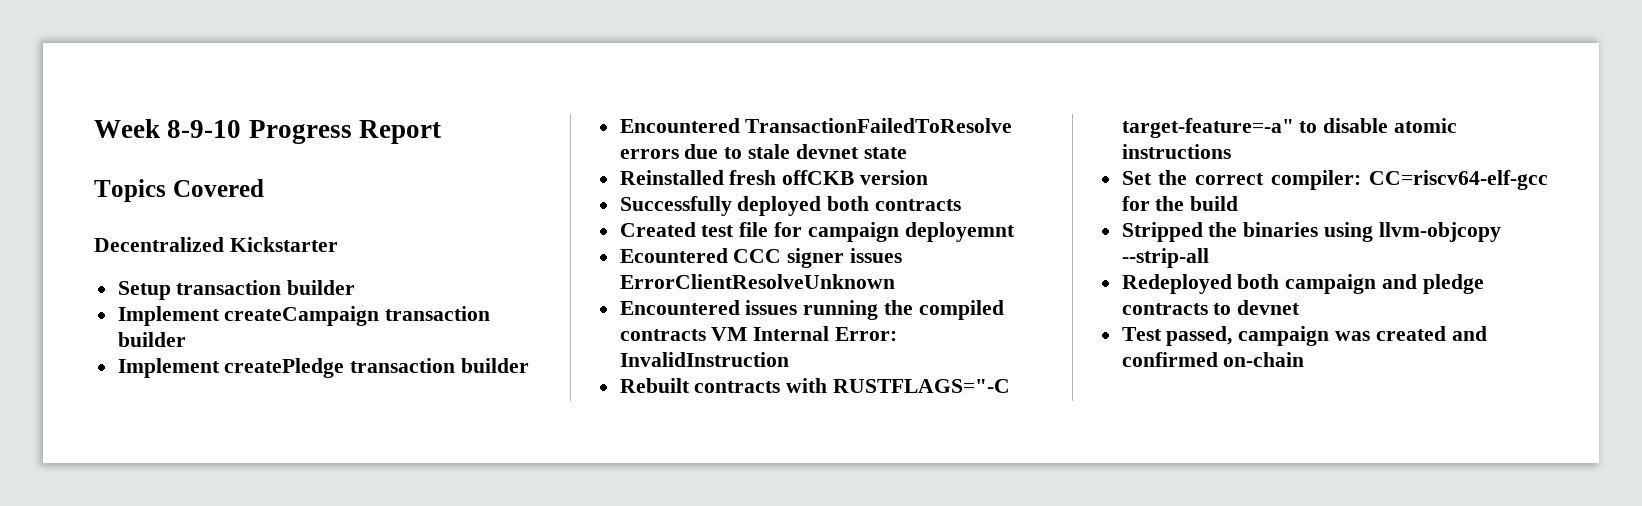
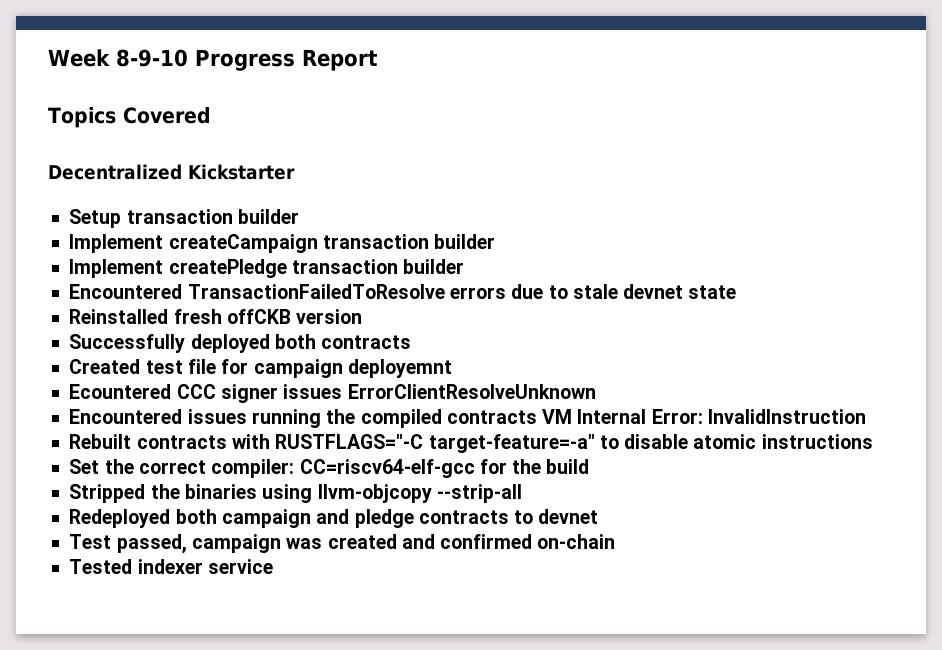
(1305, 359) none -> [69,559,273,574] // Tested indexer service

